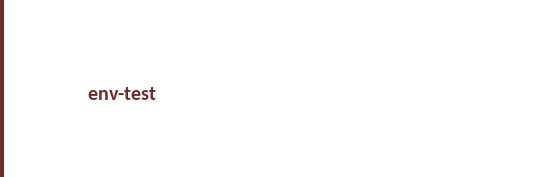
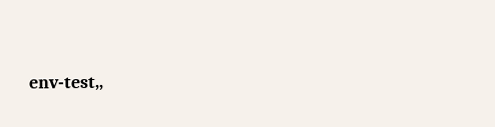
[88,87,156,100] env-test -> [29,76,104,92] env-test,,

